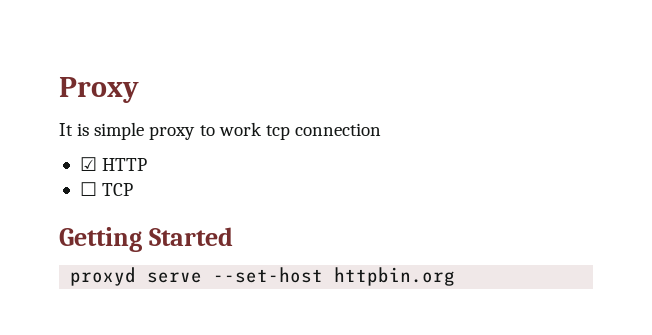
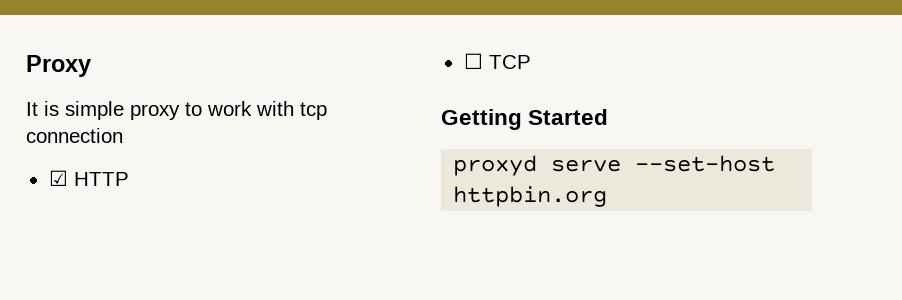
(262, 129) none -> [256,101,294,116] with

